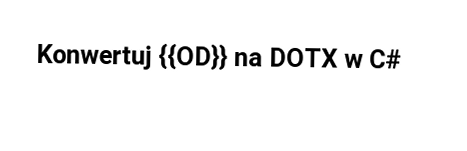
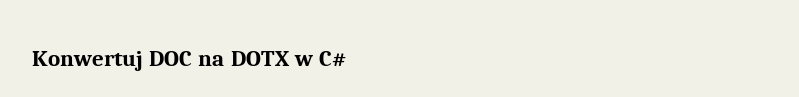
[157,42,228,71] {{OD}} -> [149,51,193,66] DOC

